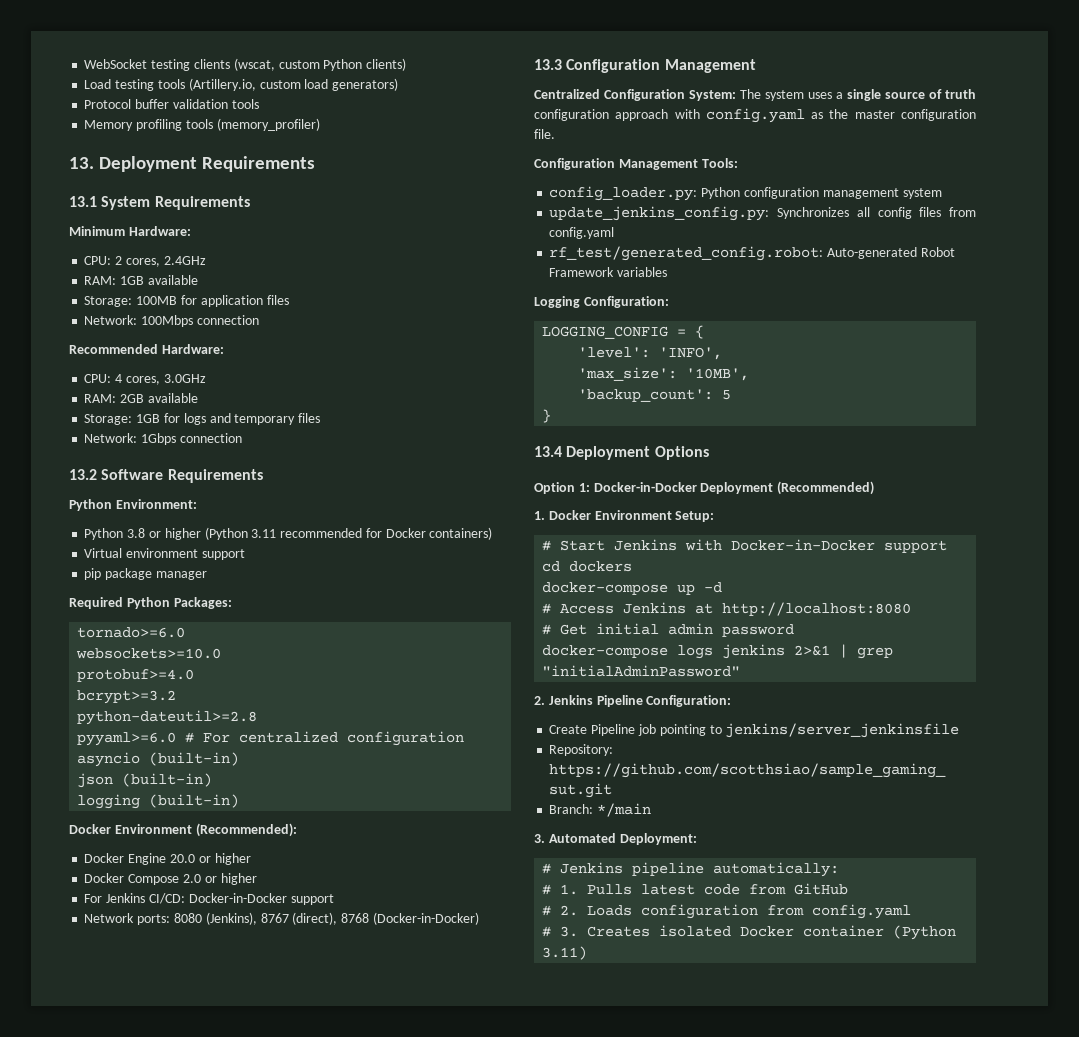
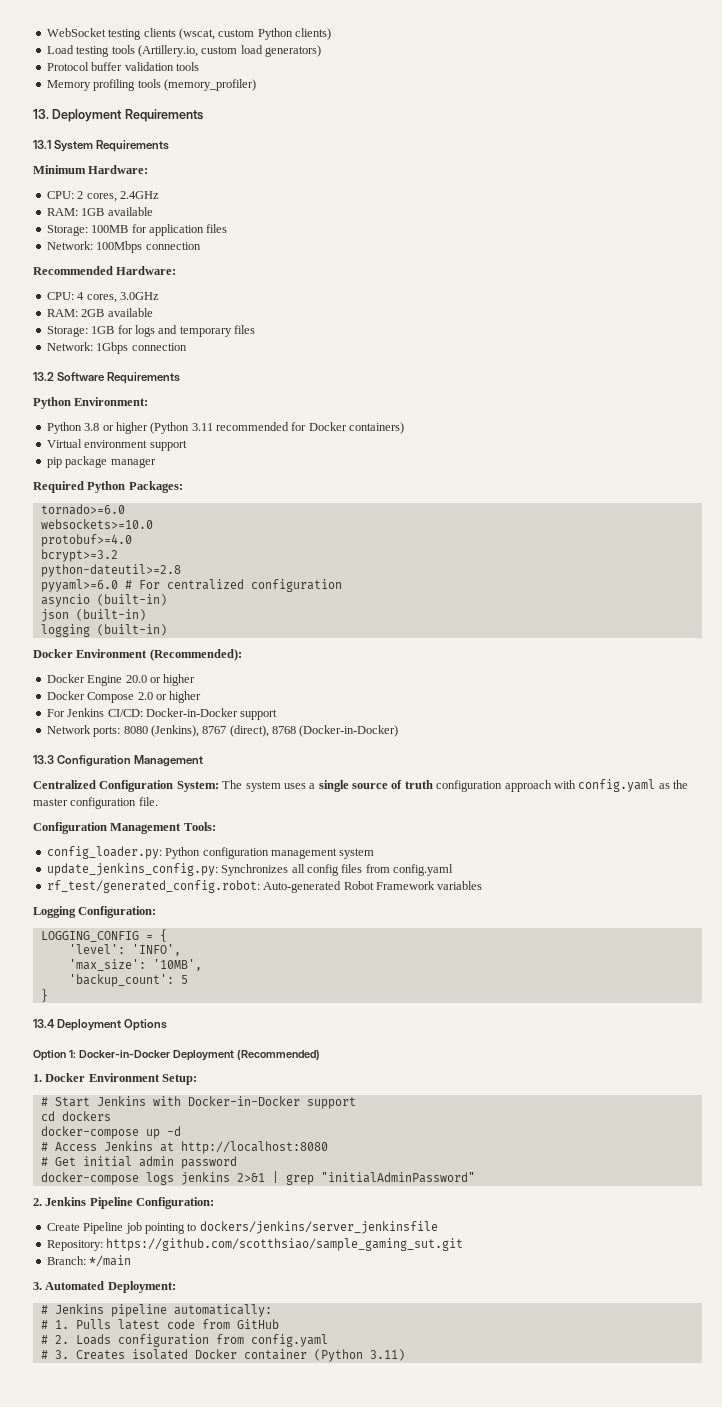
[725,723,960,738] jenkins/server_jenkinsfile -> [199,1221,438,1234] dockers/jenkins/server_jenkinsfile

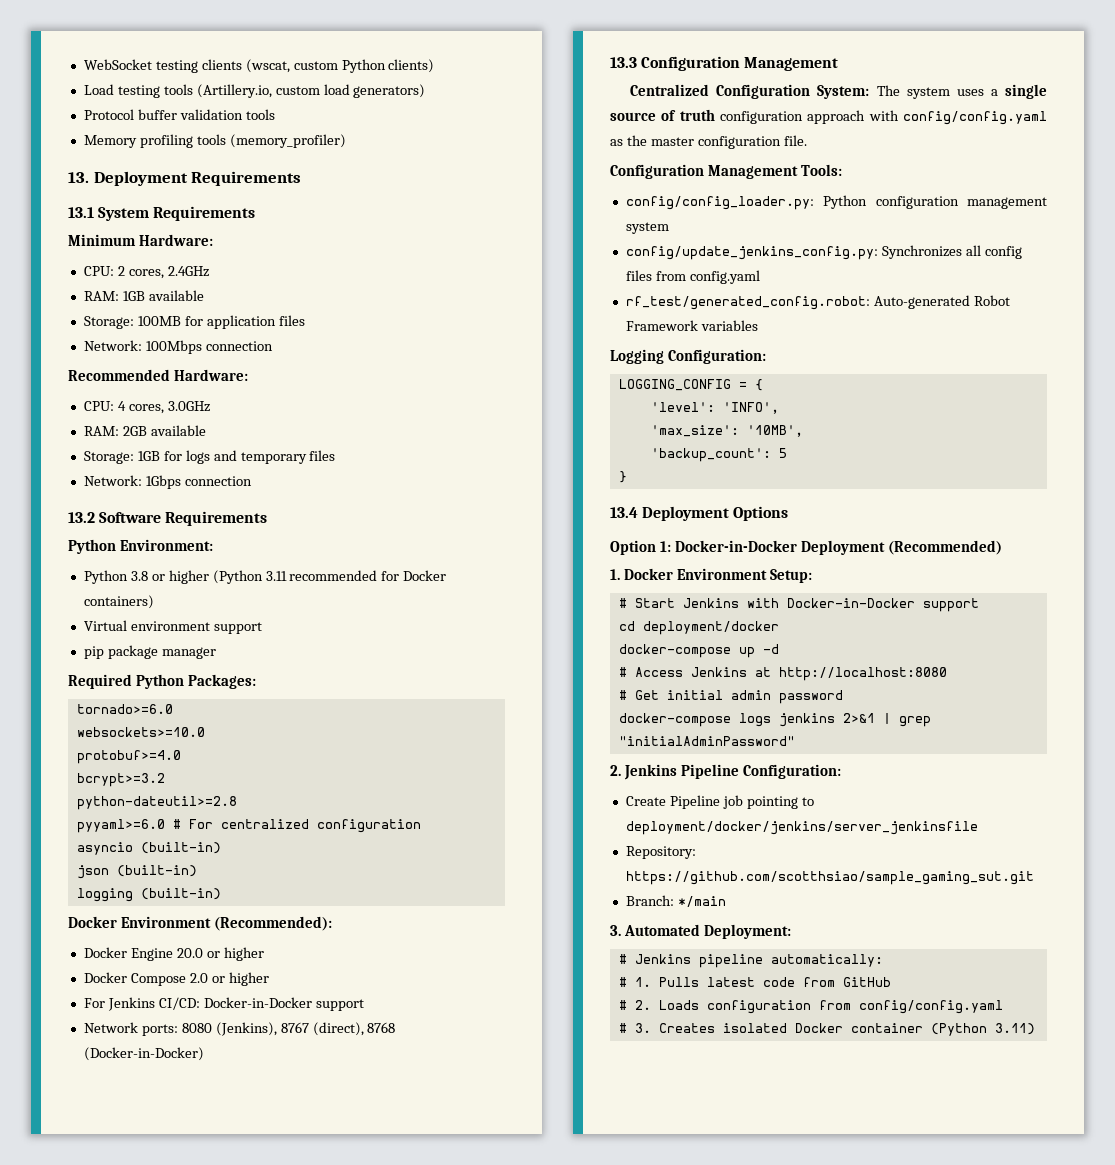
[578,779,656,792] config.yaml -> [903,111,1047,125] config/config.yaml
[46,846,162,859] config_loader.py: -> [625,196,814,210] config/config_loader.py:
[46,863,218,876] update_jenkins_config.py: -> [625,246,878,260] config/update_jenkins_config.py:
[61,1111,111,1121] dockers -> [642,621,779,635] deployment/docker
[199,1221,438,1234] dockers/jenkins/server_jenkinsfile -> [625,821,978,835] deployment/docker/jenkins/server_jenkinsfile
[250,1334,328,1347] config.yaml -> [858,1000,1003,1014] config/config.yaml

